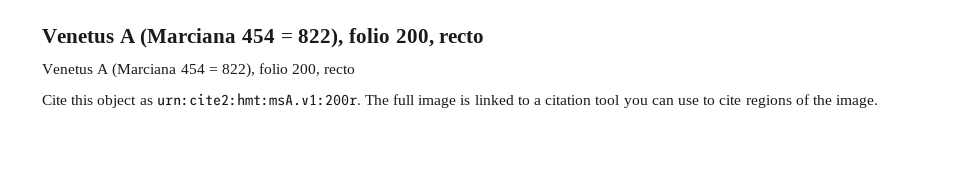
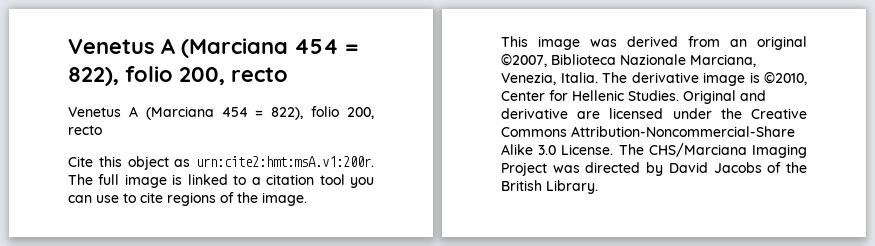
(879, 101) none -> [501,36,807,50] [501,53,756,67] [501,71,807,86] [501,90,766,104] [501,108,807,119] [501,126,795,137] [501,143,807,158] [501,162,807,176] [501,180,598,194] // This image was derived from an original ©2007, Biblioteca Nazionale Marciana, Venezia, Italia. The derivative image is ©2010, Center for Hellenic Studies. Original and derivative are licensed under the Creative Commons Attribution-Noncommercial-Share Alike 3.0 License. The CHS/Marciana Imaging Project was directed by David Jacobs of the British Library.

